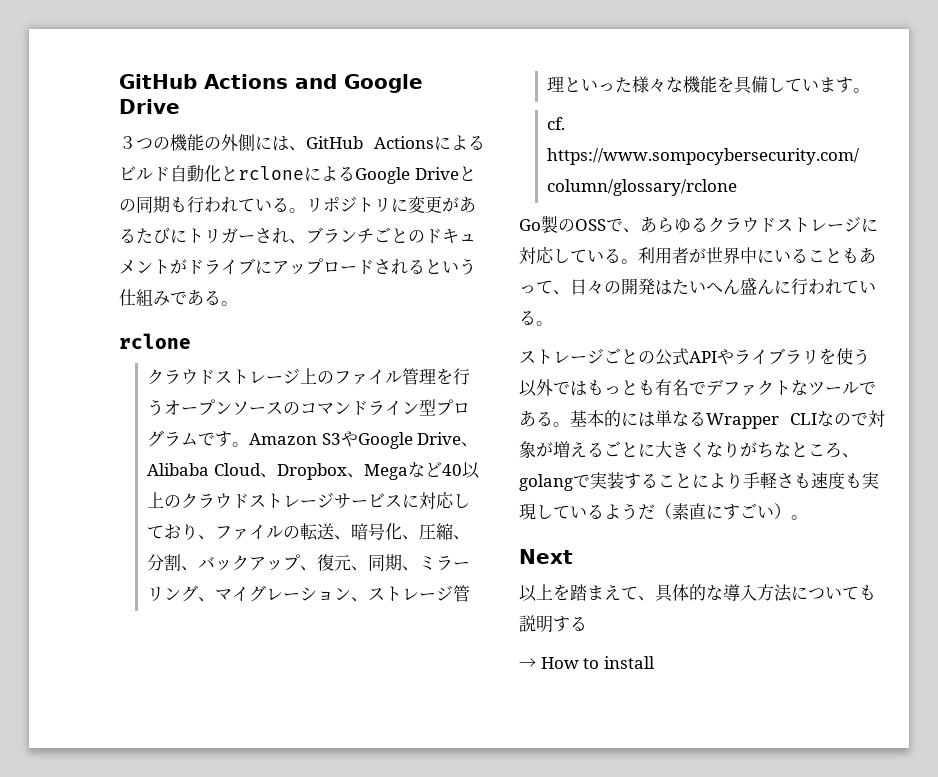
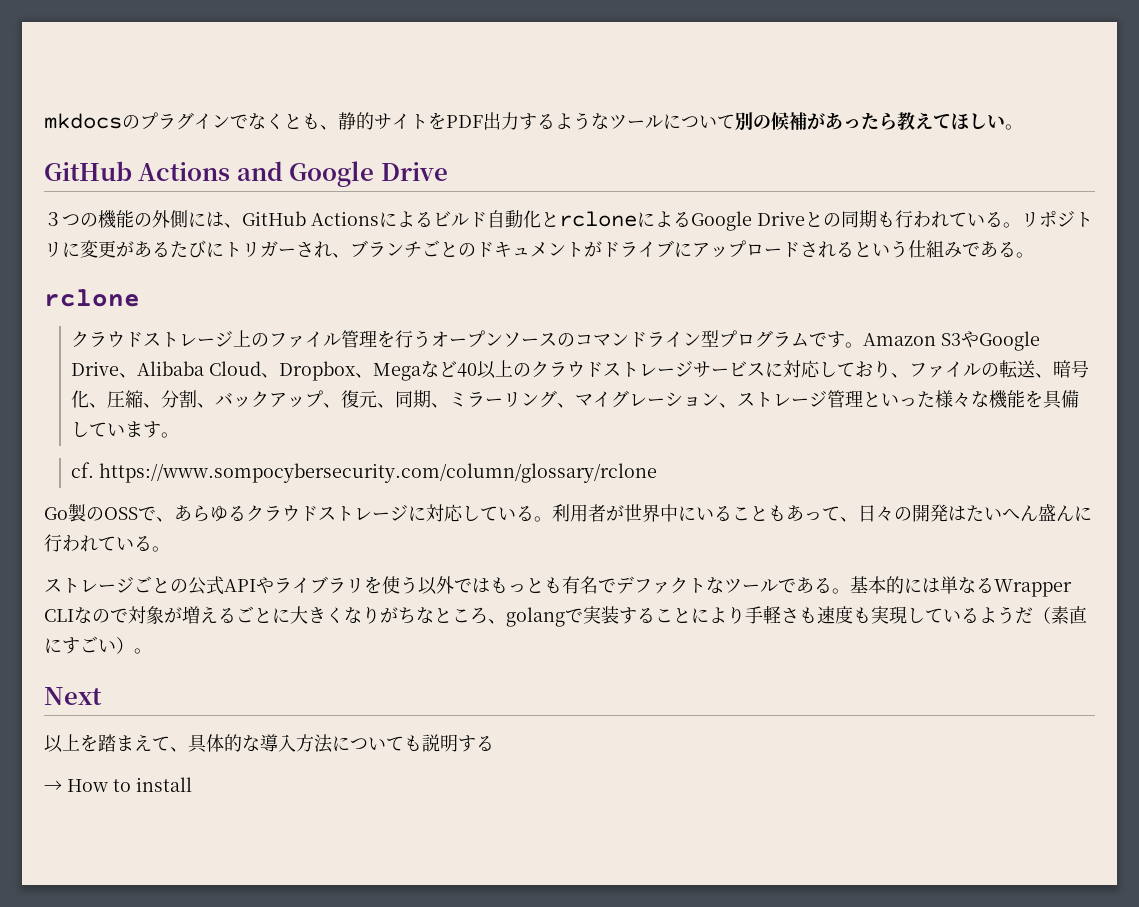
(119, 81) none -> [44,112,1023,131] mkdocsのプラグインでなくとも、静的サイトをPDF出力するようなツールについて別の候補があったら教えてほしい。 //

